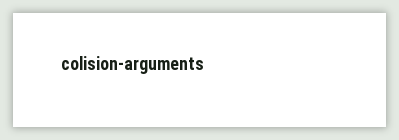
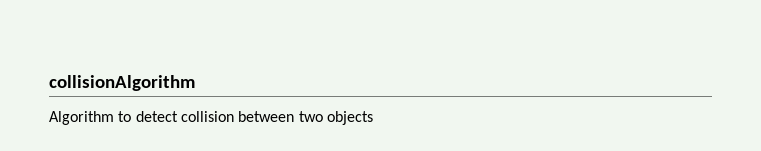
[61,56,204,74] colision-arguments -> [49,75,195,91] [49,111,373,125] collisionAlgorithm // Algorithm to detect collision between two objects

